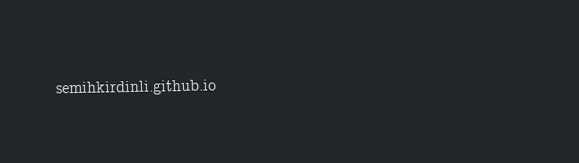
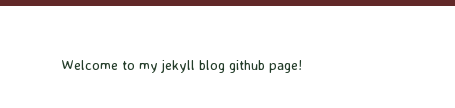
[55,79,217,97] semihkirdinli.github.io -> [61,59,302,73] Welcome to my jekyll blog github page!

